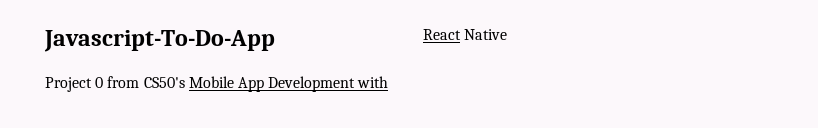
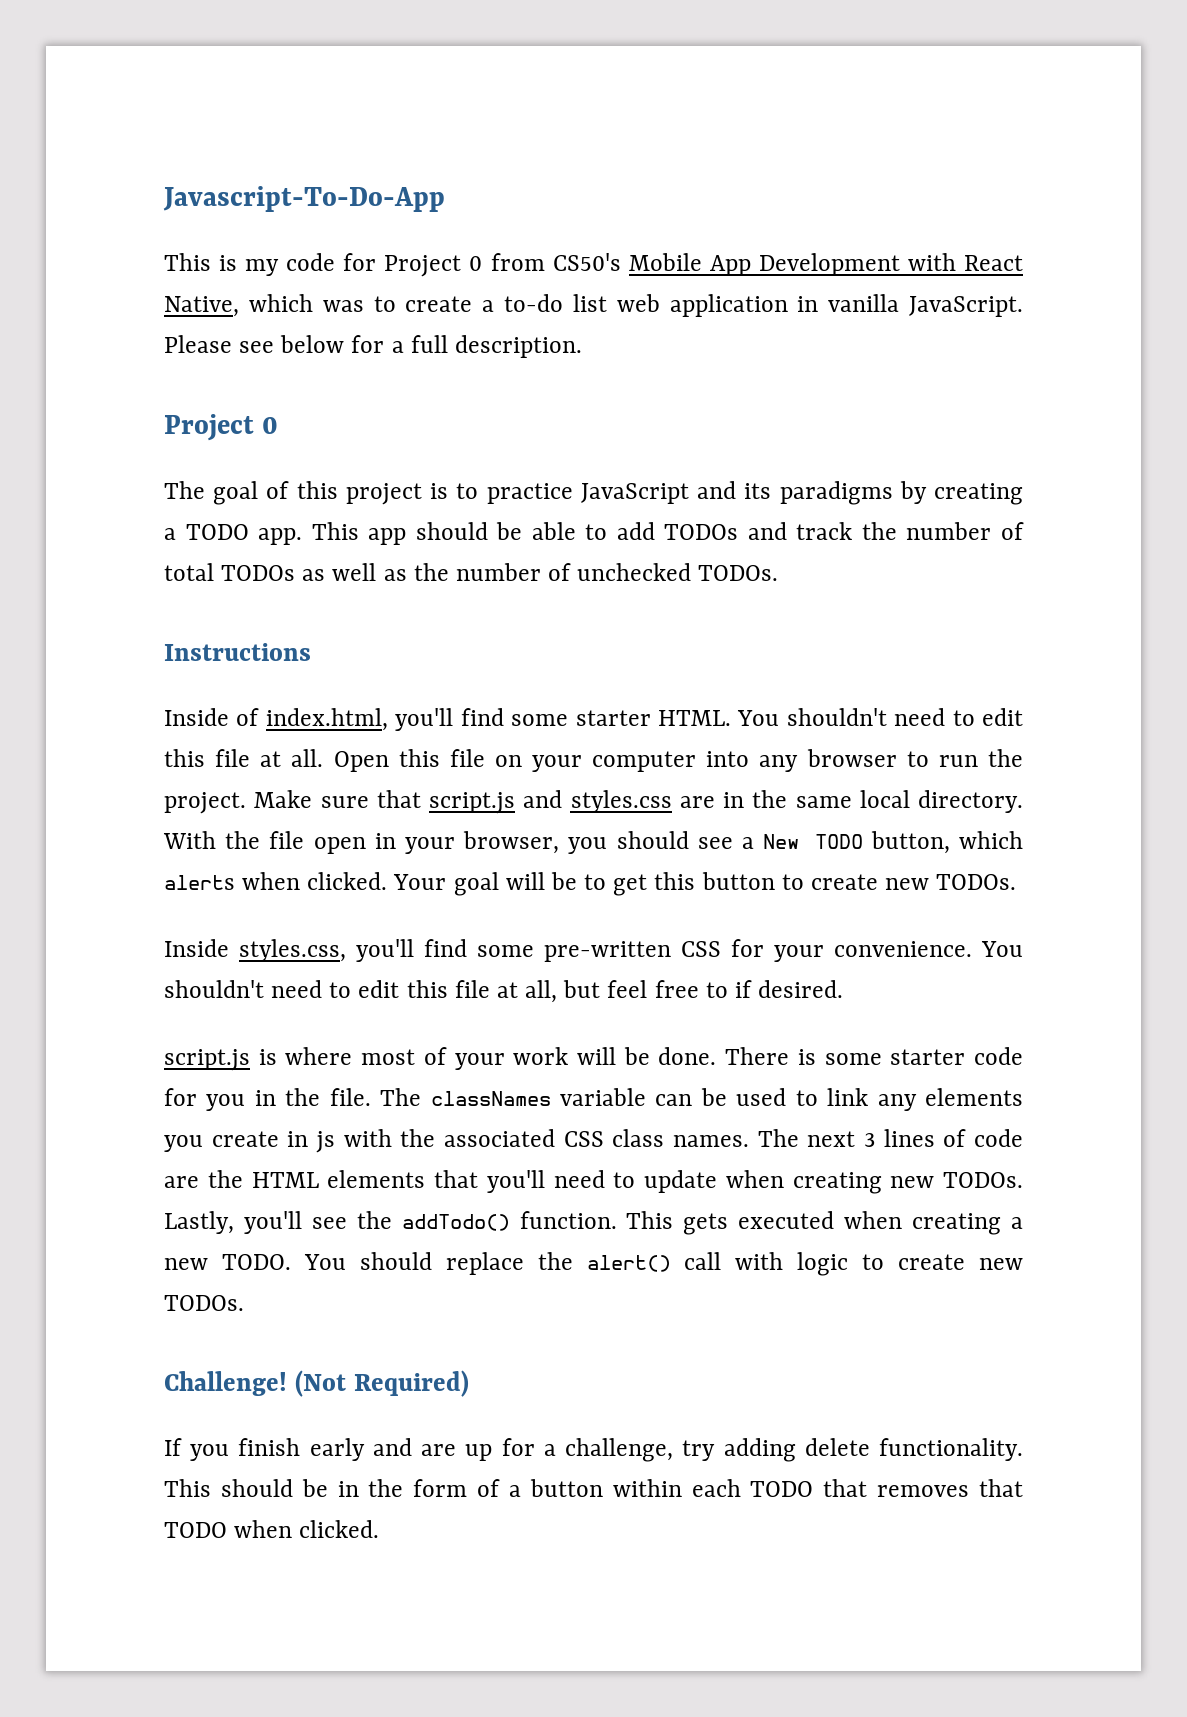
(275, 41) none -> [164,253,377,276] This is my code for
[464,29,508,40] Native -> [164,294,1024,317] [164,335,582,358] [164,414,279,441] [164,481,1024,505] [164,522,1024,545] [164,563,779,581] [164,643,311,661] [164,708,1023,731] [164,749,1023,772] [164,790,1023,814] [163,831,1023,854] [164,872,1017,896] [164,939,1023,962] [164,980,844,1003] [164,1047,1023,1071] [164,1088,1024,1111] [164,1129,1023,1153] [164,1170,1023,1194] [164,1211,1023,1235] [164,1252,1023,1276] [164,1295,244,1311] [164,1370,469,1397] [164,1438,1024,1462] [164,1479,1024,1497] [164,1520,380,1538] Native, which was to create a to-do list web application in vanilla JavaScript. Please see below for a full description. // Project 0 // The goal of this project is to practice JavaScript and its paradigms by creating a TODO app. This app should be able to add TODOs and track the number of total TODOs as well as the number of unchecked TODOs. // Instructions // Inside of index.html, you'll find some starter HTML. You shouldn't need to edit this file at all. Open this file on your computer into any browser to run the project. Make sure that script.js and styles.css are in the same local directory. With the file open in your browser, you should see a New TODO button, which alerts when clicked. Your goal will be to get this button to create new TODOs. // Inside styles.css, you'll find some pre-written CSS for your convenience. You shouldn't need to edit this file at all, but feel free to if desired. // script.js is where most of your work will be done. There is some starter code for you in the file. The classNames variable can be used to link any elements you create in js with the associated CSS class names. The next 3 lines of code are the HTML elements that you'll need to update when creating new TODOs. Lastly, you'll see the addTodo() function. This gets executed when creating a new TODO. You should replace the alert() call with logic to create new TODOs. // Challenge! (Not Required) // If you finish early and are up for a challenge, try adding delete functionality. This should be in the form of a button within each TODO that removes that TODO when clicked.

